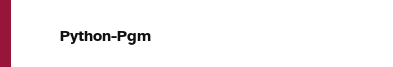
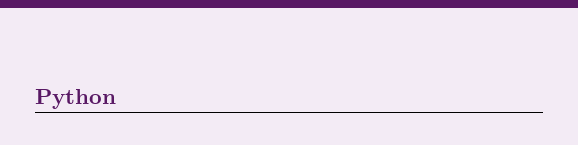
[60,31,151,45] Python-Pgm -> [35,89,116,109] Python

